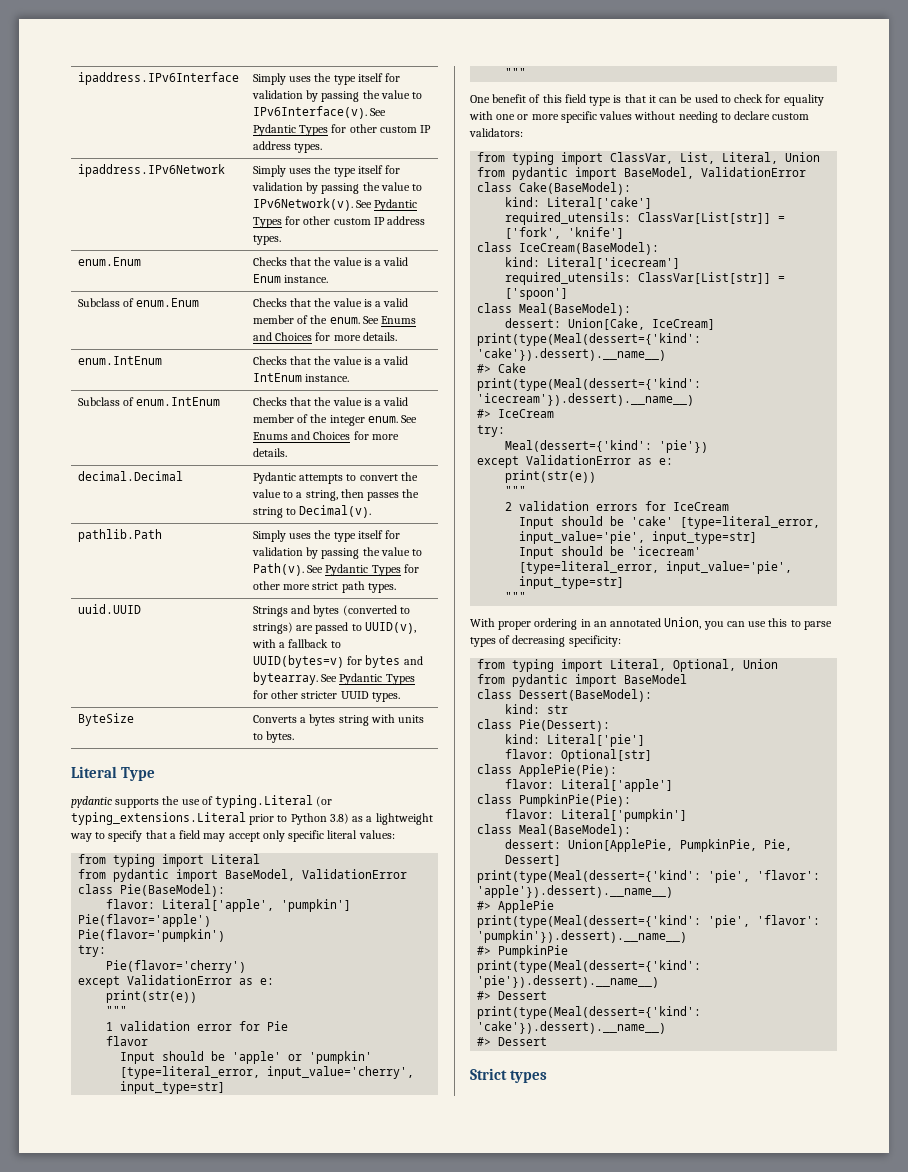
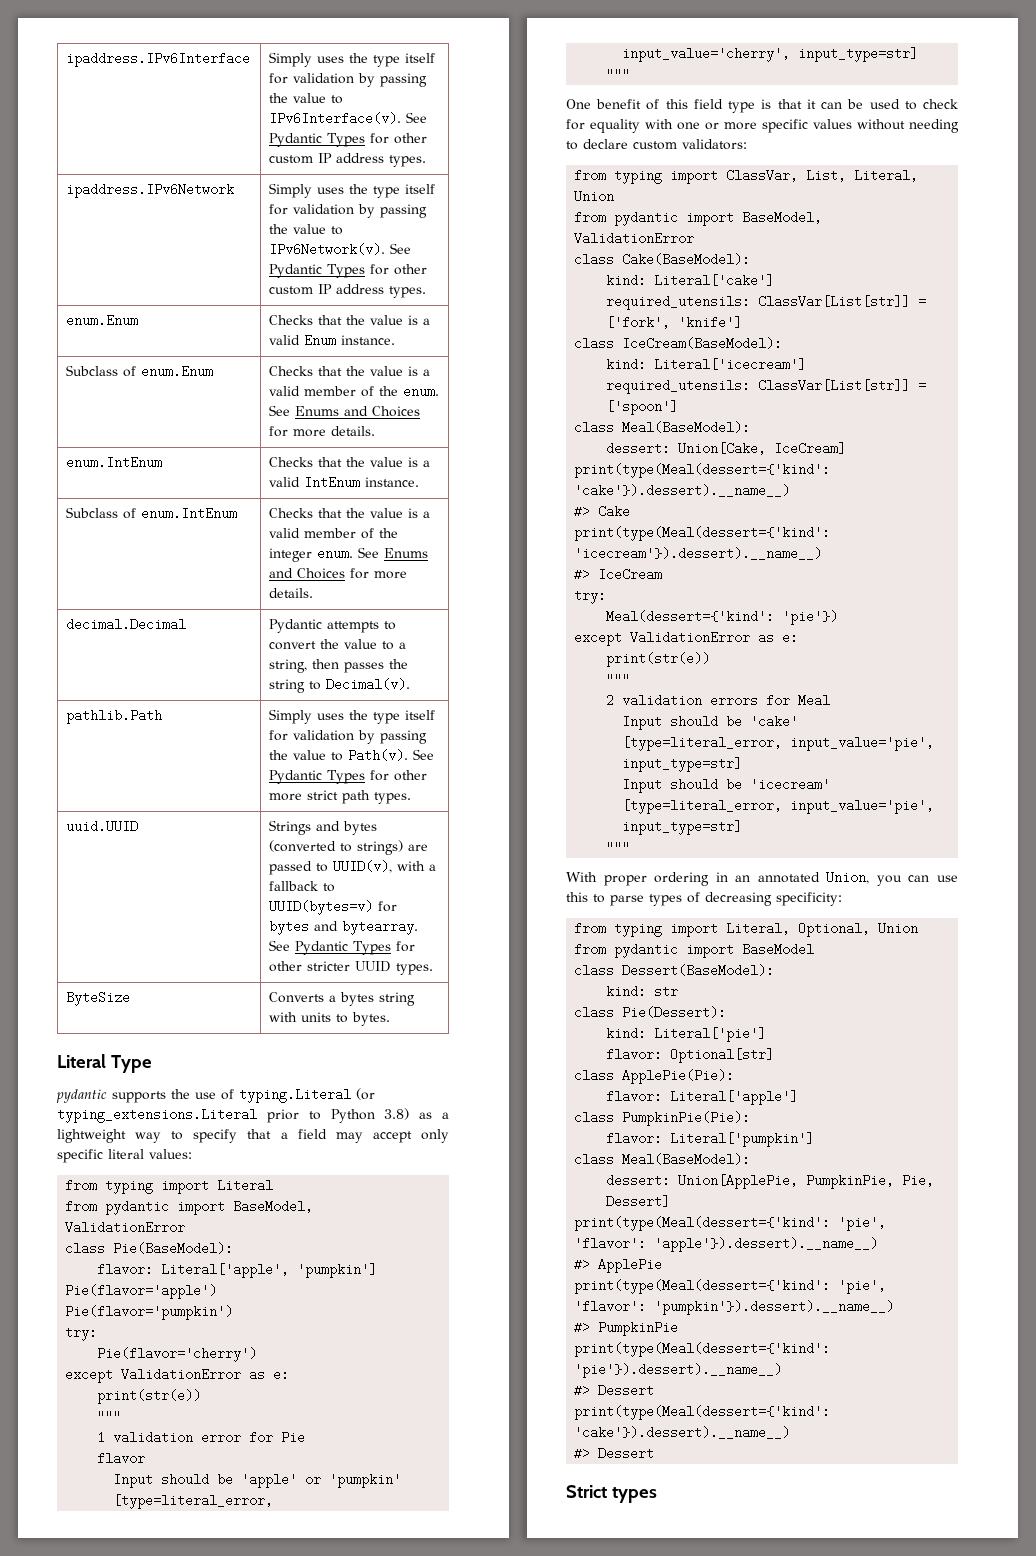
[673,502,730,511] IceCream -> [798,694,831,707] Meal

